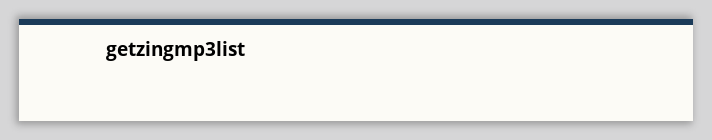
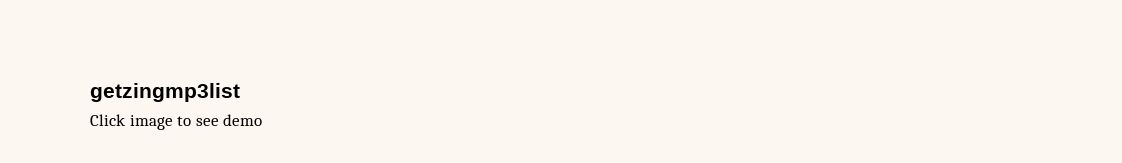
(245, 51) none -> [90,114,263,130] // Click image to see demo

